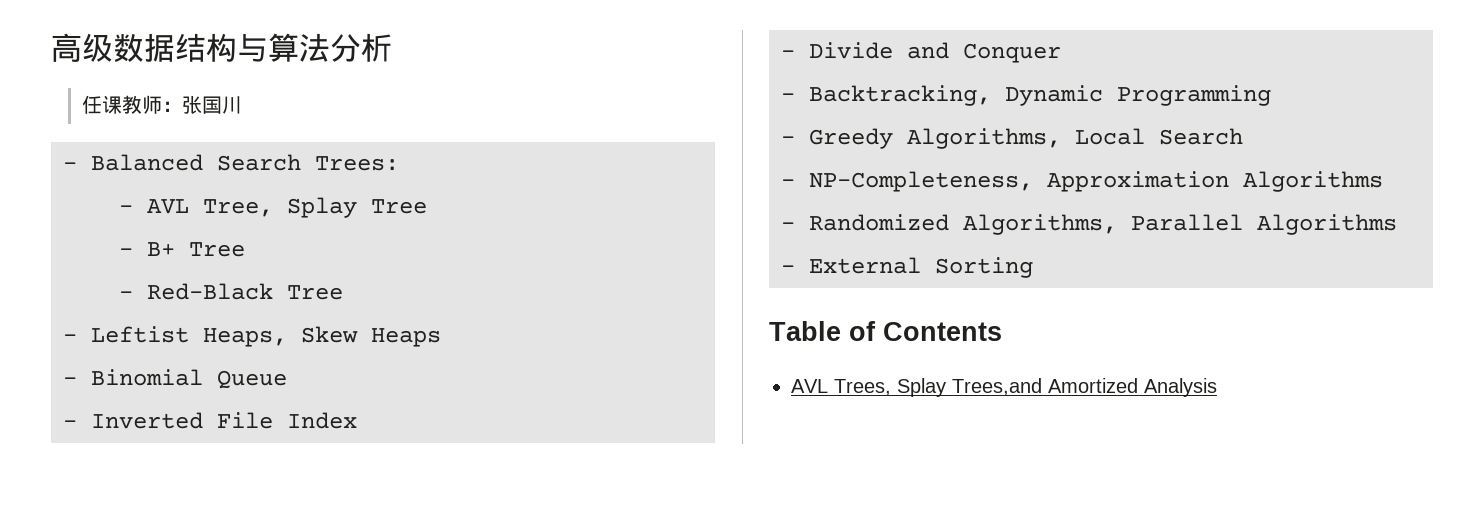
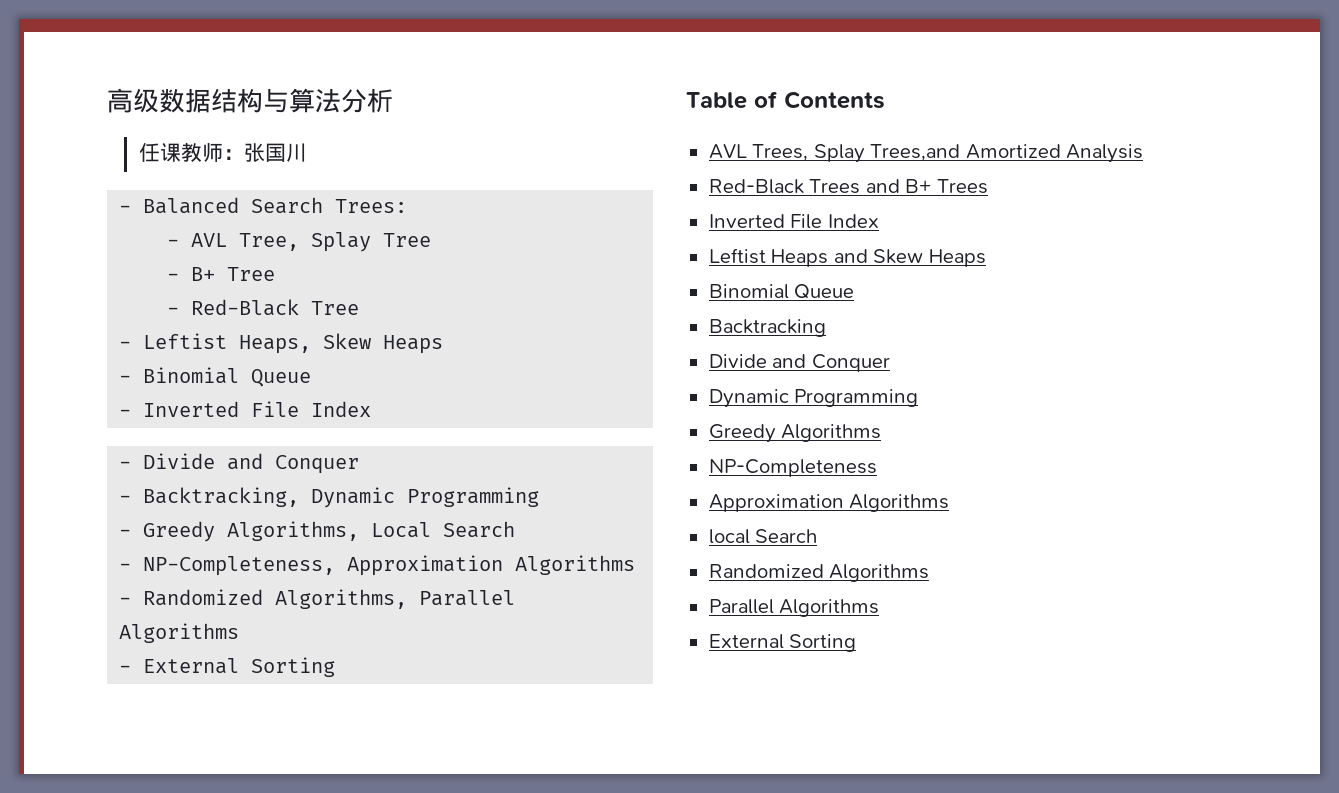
(1217, 387) none -> [708,179,988,194] [708,214,879,229] [708,248,986,267] [708,284,855,299] [708,319,826,337] [708,354,890,372] [708,389,919,408] [708,424,882,443] [708,459,877,477] [708,494,950,512] [708,529,818,544] [708,564,930,582] [708,599,880,617] [708,634,857,652] // Red-Black Trees and B+ Trees // Inverted File Index // Leftist Heaps and Skew Heaps // Binomial Queue // Backtracking // Divide and Conquer // Dynamic Programming // Greedy Algorithms // NP-Completeness // Approximation Algorithms // local Search // Randomized Algorithms // Parallel Algorithms // External Sorting

